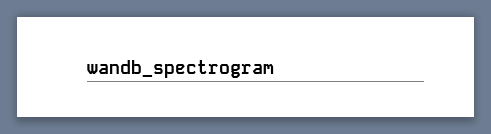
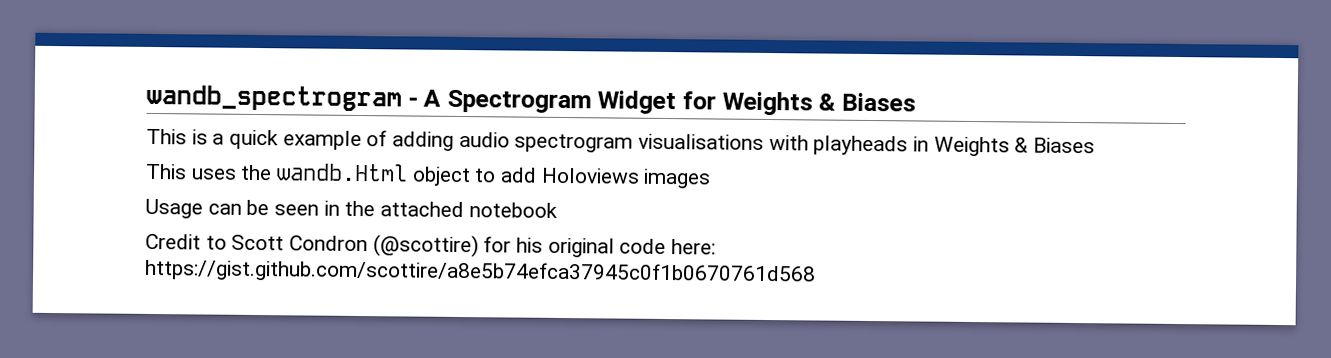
(274, 69) none -> [407,89,916,116] [146,128,1096,157] [145,163,712,189] [145,198,558,219] [145,233,717,258] [144,258,816,286] - A Spectrogram Widget for Weights & Biases // This is a quick example of adding audio spectrogram visualisations with playheads in Weights & Biases // This uses the wandb.Html object to add Holoviews images // Usage can be seen in the attached notebook // Credit to Scott Condron (@scottire) for his original code here: https://gist.github.com/scottire/a8e5b74efca37945c0f1b0670761d568

